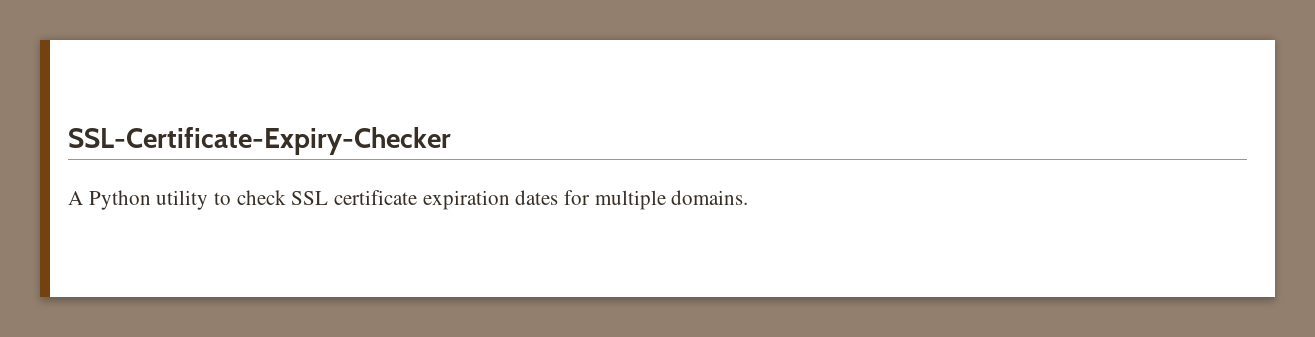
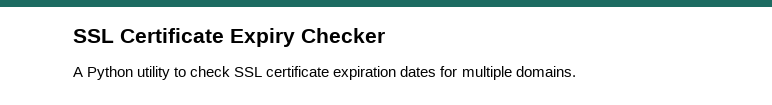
[68,127,451,155] SSL-Certificate-Expiry-Checker -> [73,28,385,47] SSL Certificate Expiry Checker

